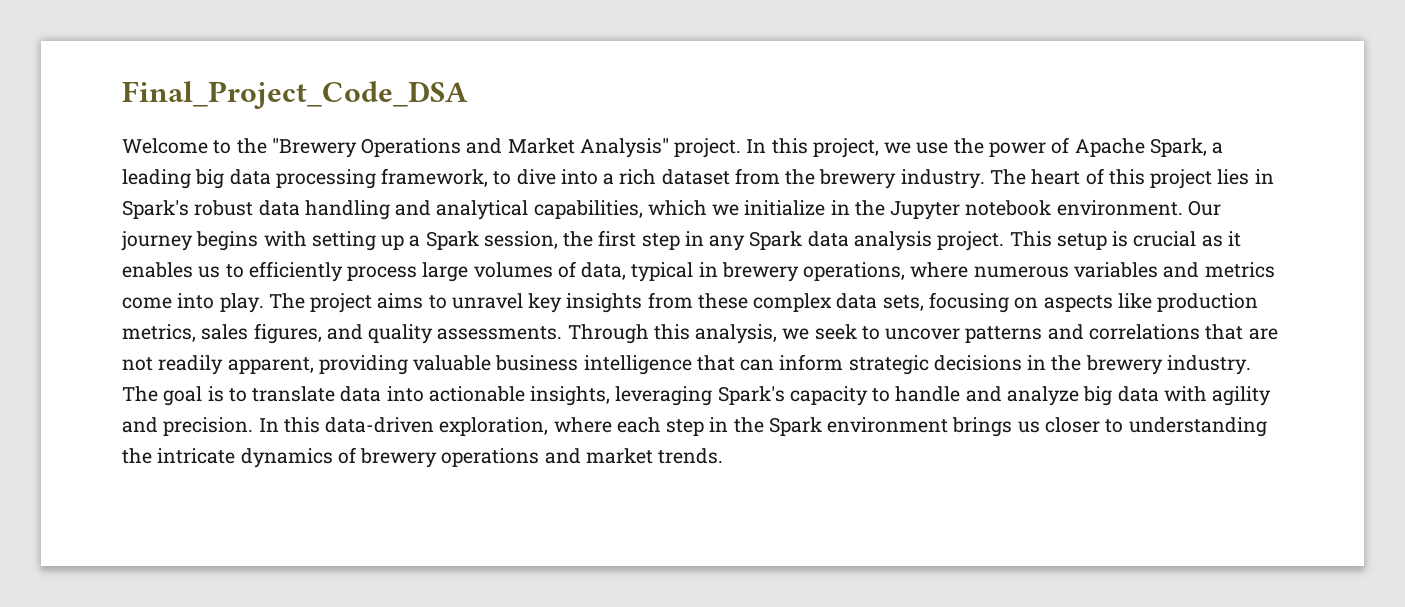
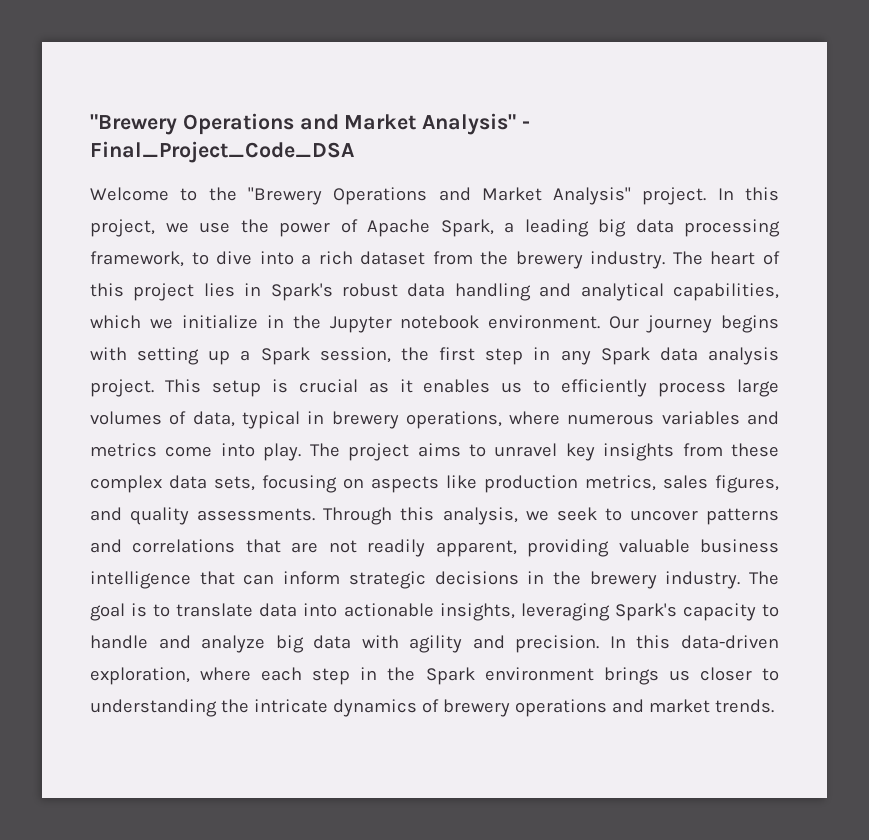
(122, 95) none -> [90,113,531,135] "Brewery Operations and Market Analysis" -

